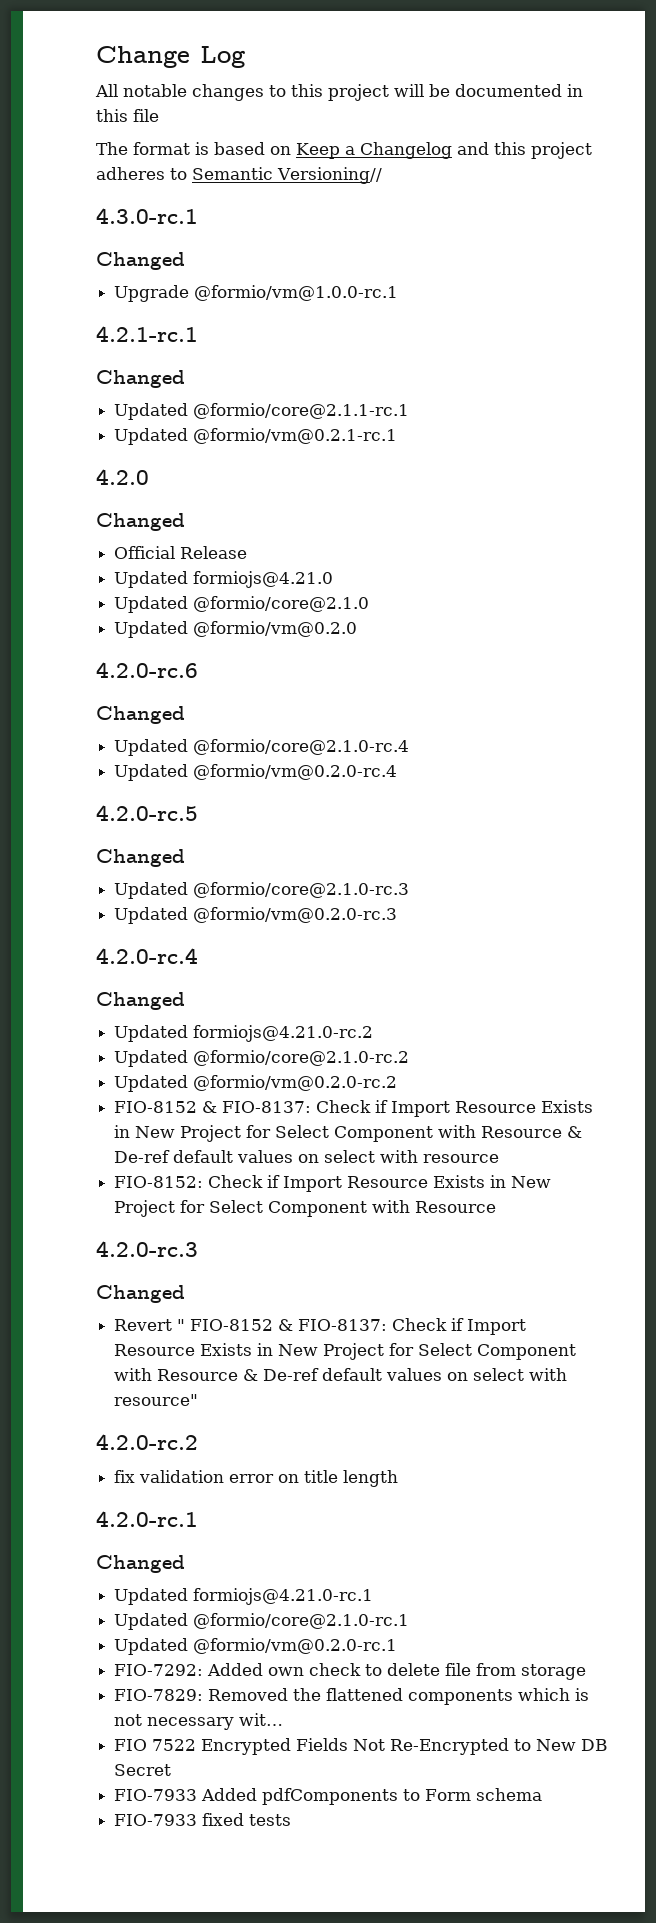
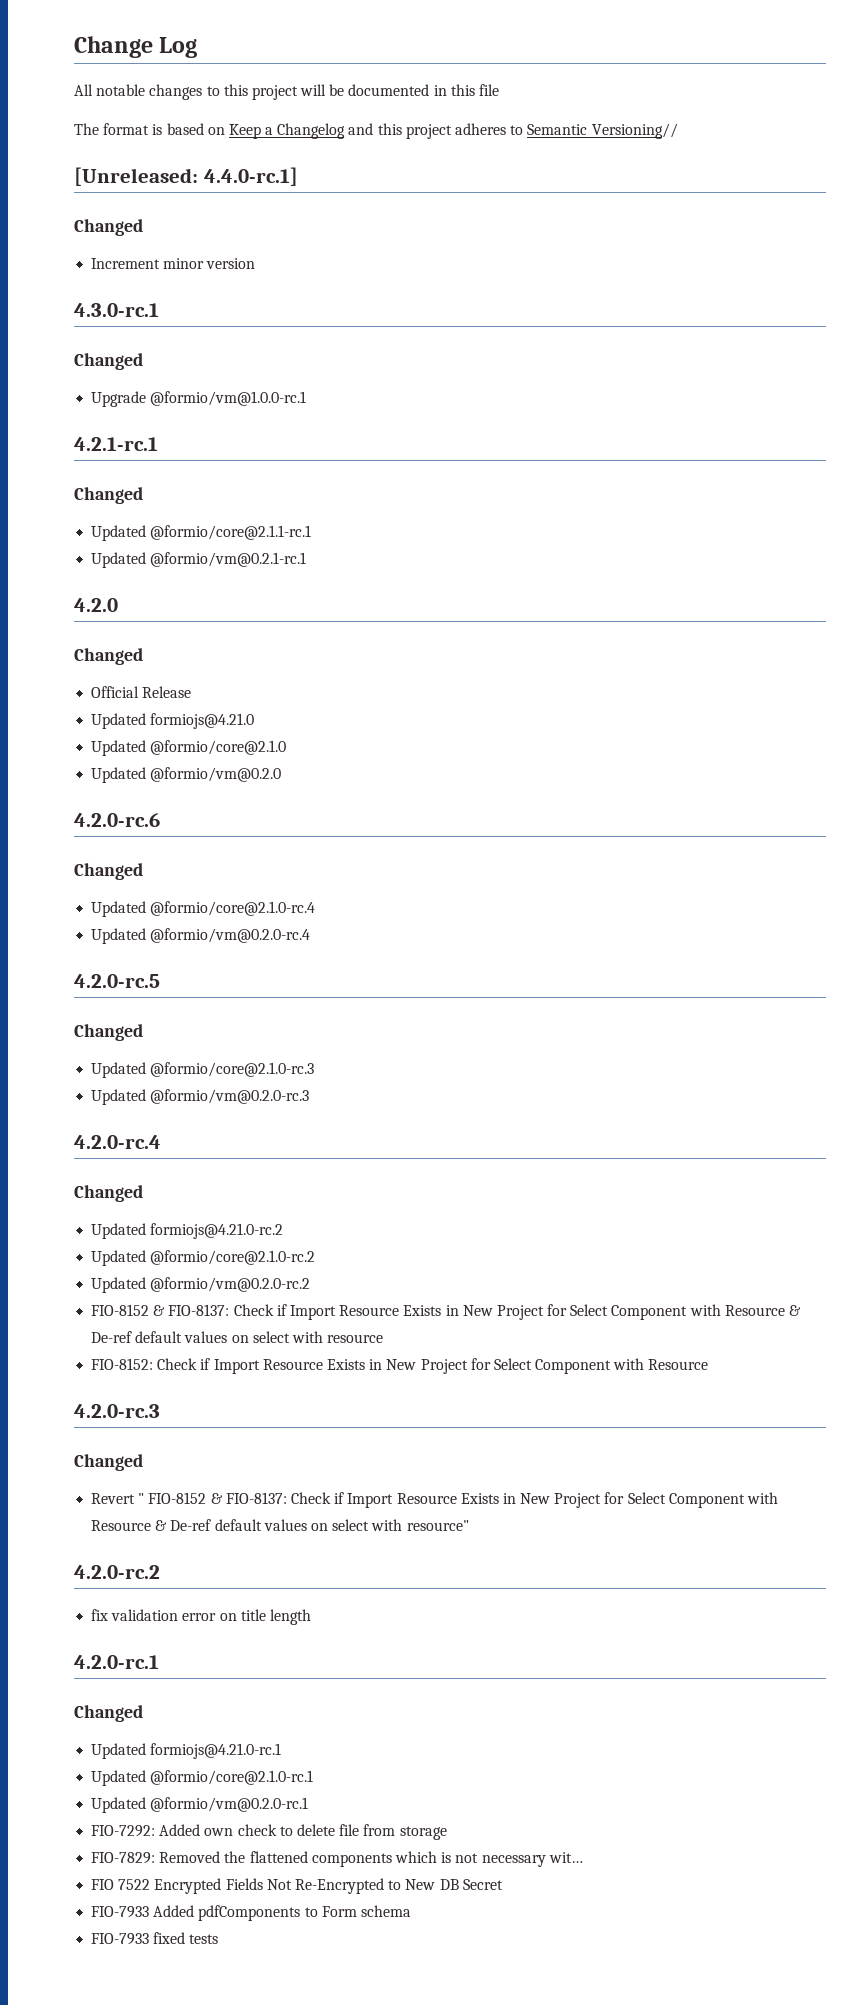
(382, 175) none -> [74,167,298,186] [74,219,143,236] [91,258,256,269] // [Unreleased: 4.4.0-rc.1] // Changed // Increment minor version

